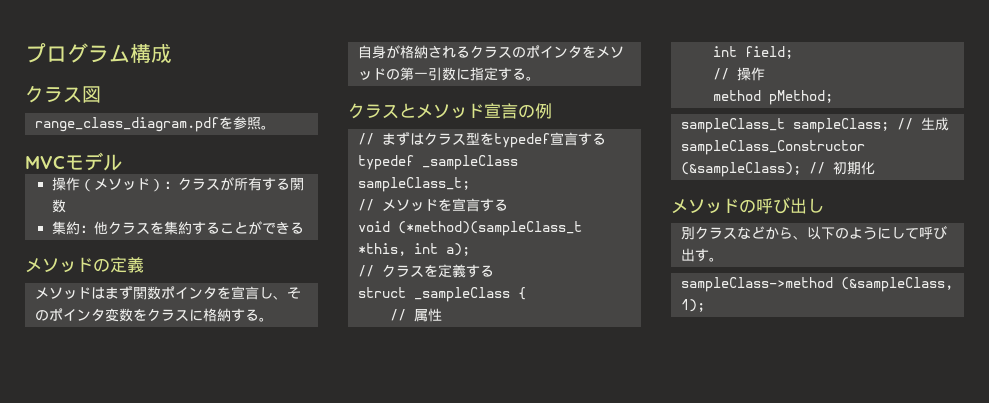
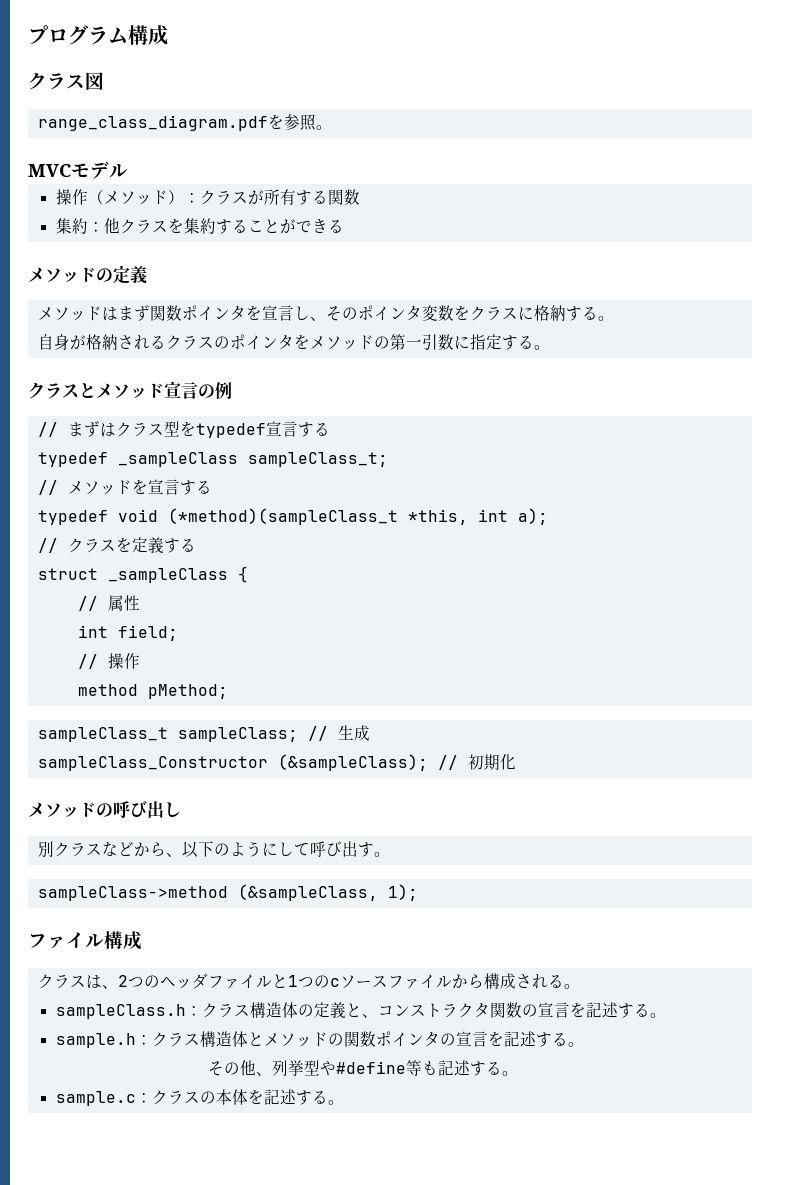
(508, 205) none -> [37,510,108,525] typedef
(705, 305) none -> [28,931,142,950] [37,973,580,989] [56,1002,667,1019] [56,1031,585,1048] [207,1060,518,1076] [56,1089,345,1106] // ファイル構成 // クラスは、2つのヘッダファイルと1つのcソースファイルから構成される。 // sampleClass.h：クラス構造体の定義と、コンストラクタ関数の宣言を記述する。 // sample.h：クラス構造体とメソッドの関数ポインタの宣言を記述する。 // その他、列挙型や#define等も記述する。 // sample.c：クラスの本体を記述する。

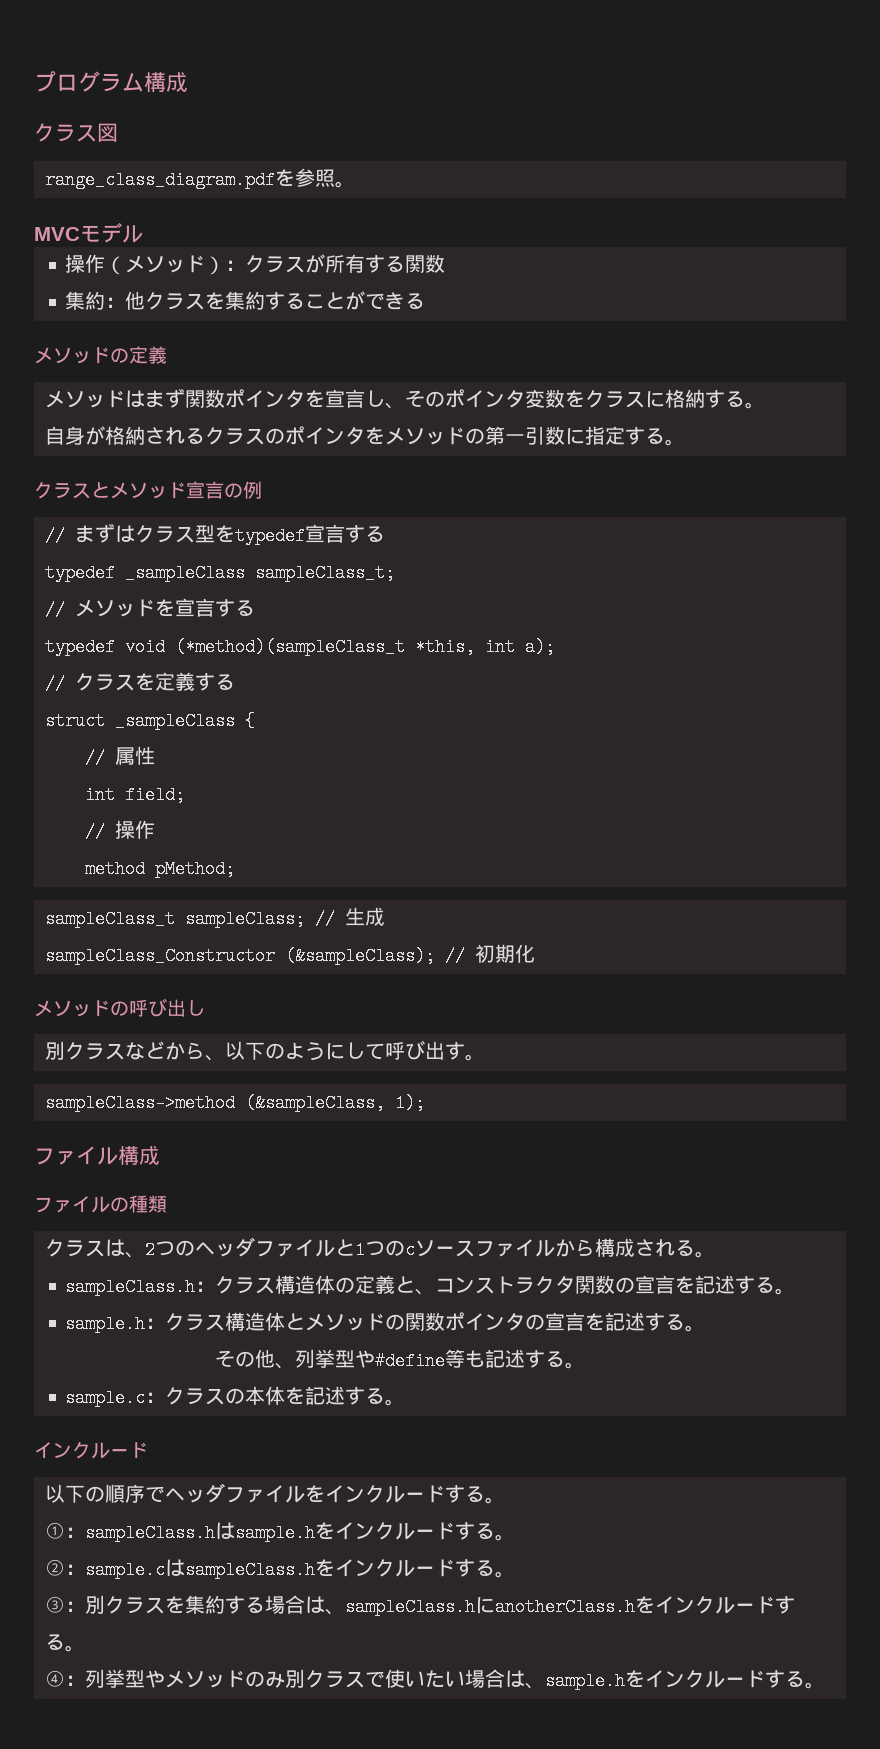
(142, 940) none -> [34,1195,167,1213] // ファイルの種類
(345, 1102) none -> [34,1441,148,1459] [45,1483,506,1504] [45,1522,516,1542] [45,1559,516,1579] [45,1595,796,1616] [45,1634,86,1652] [45,1669,826,1690] // インクルード // 以下の順序でヘッダファイルをインクルードする。 // ①：sampleClass.hはsample.hをインクルードする。 // ②：sample.cはsampleClass.hをインクルードする。 // ③：別クラスを集約する場合は、sampleClass.hにanotherClass.hをインクルードする。 // ④：列挙型やメソッドのみ別クラスで使いたい場合は、sample.hをインクルードする。

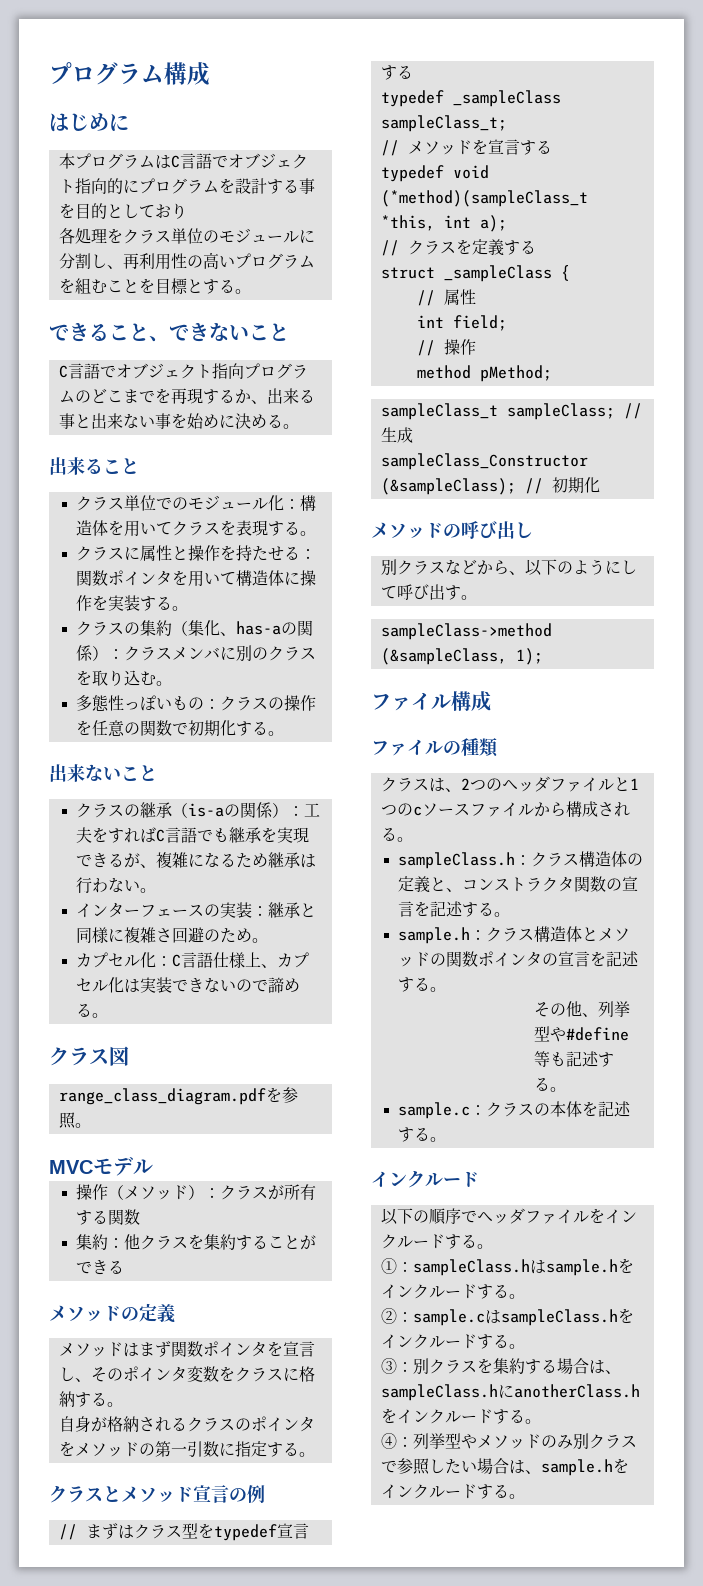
(188, 82) none -> [49,113,129,132] [58,153,308,169] [58,178,315,194] [58,203,187,219] [58,228,315,244] [58,252,315,270] [58,278,251,294] [49,323,289,342] [58,363,308,379] [58,388,315,404] [58,413,299,429] [49,457,139,475] [76,495,317,511] [76,520,317,537] [76,545,317,561] [76,570,317,587] [76,595,189,611] [76,620,314,636] [76,645,317,661] [76,670,173,686] [76,695,317,711] [76,720,285,737] [49,764,157,782] [76,802,321,818] [76,827,310,843] [76,852,317,868] [76,877,157,894] [76,902,317,918] [76,927,269,943] [76,952,310,968] [76,977,301,993] [76,1003,109,1018] // はじめに // 本プログラムはC言語でオブジェクト指向的にプログラムを設計する事を目的としており // 各処理をクラス単位のモジュールに分割し、再利用性の高いプログラムを組むことを目標とする。 // できること、できないこと // C言語でオブジェクト指向プログラムのどこまでを再現するか、出来る事と出来ない事を始めに決める。 // 出来ること // クラス単位でのモジュール化：構造体を用いてクラスを表現する。 // クラスに属性と操作を持たせる：関数ポインタを用いて構造体に操作を実装する。 // クラスの集約（集化、has-aの関係）：クラスメンバに別のクラスを取り込む。 // 多態性っぽいもの：クラスの操作を任意の関数で初期化する。 // 出来ないこと // クラスの継承（is-aの関係）：工夫をすればC言語でも継承を実現できるが、複雑になるため継承は行わない。 // インターフェースの実装：継承と同様に複雑さ回避のため。 // カプセル化：C言語仕様上、カプセル化は実装できないので諦める。
[385,1669,426,1688] 使い -> [396,1458,445,1475] 参照し

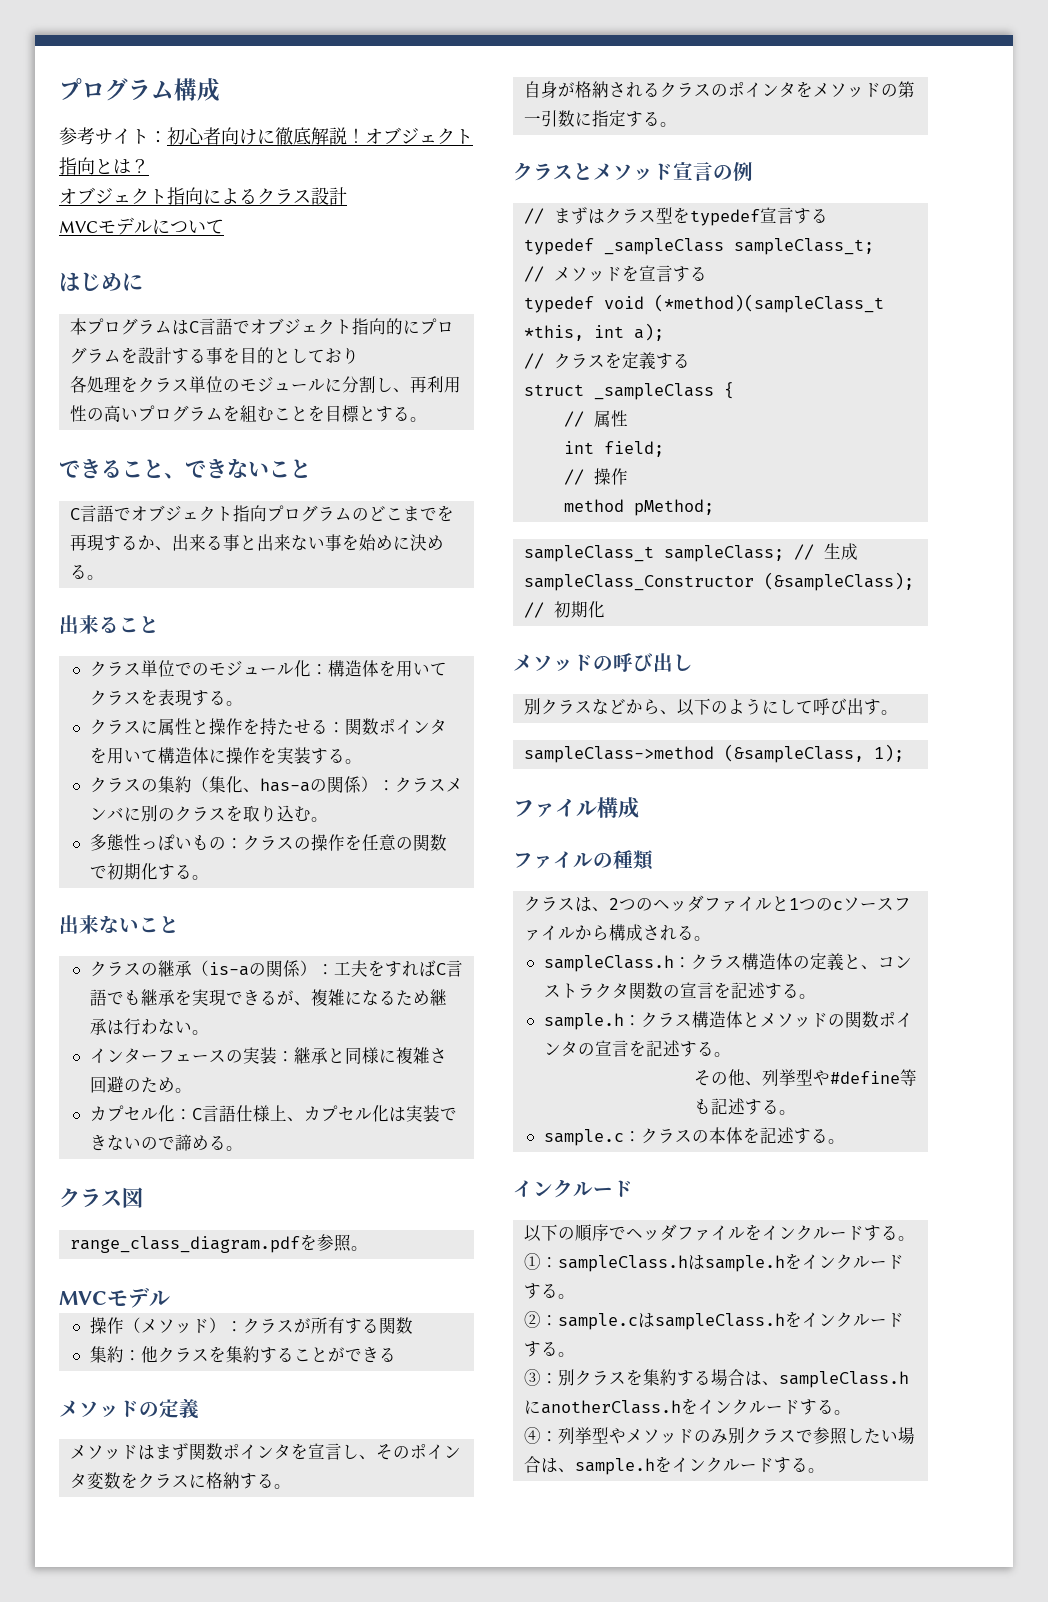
(210, 74) none -> [59,127,473,145] [59,157,149,175] [59,187,347,205] [59,217,224,235] // 参考サイト：初心者向けに徹底解説！オブジェクト指向とは？ // オブジェクト指向によるクラス設計 // MVCモデルについて

